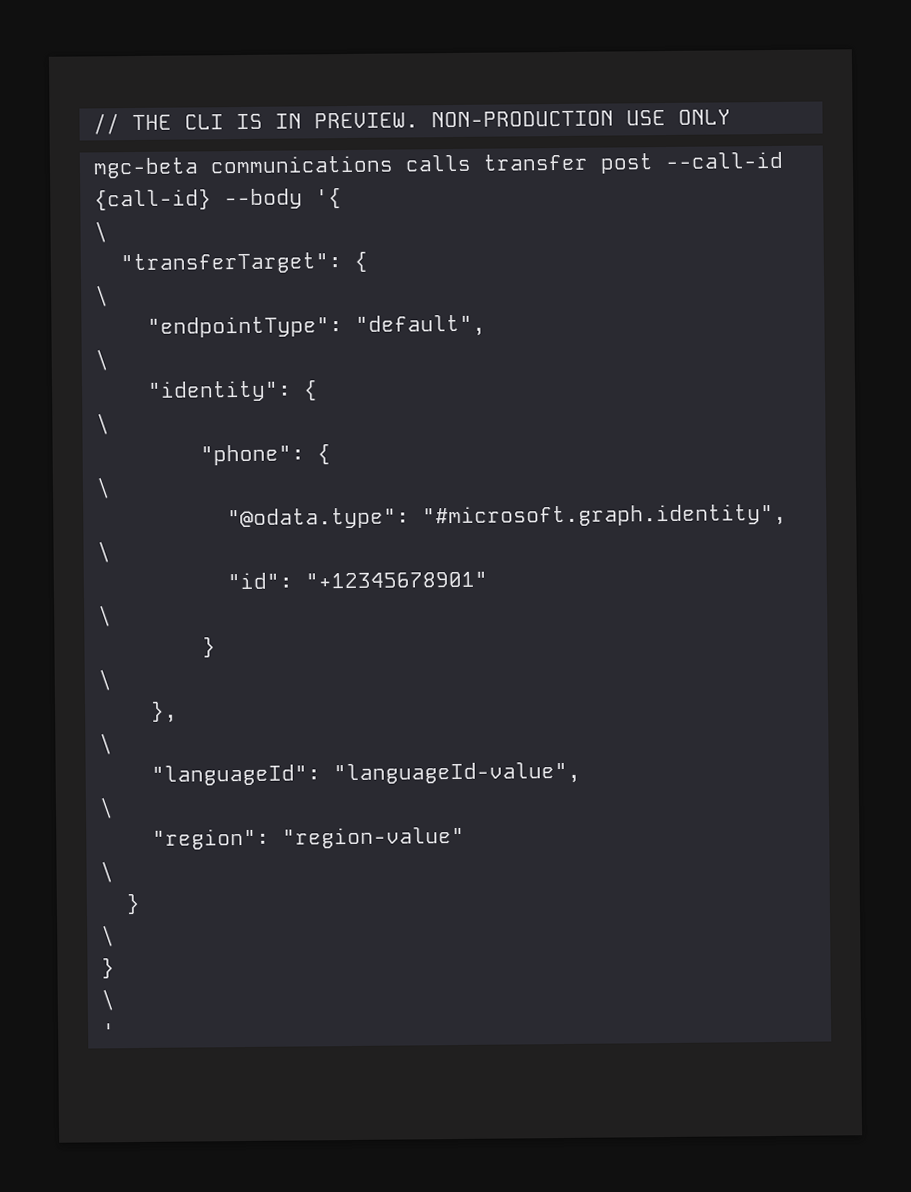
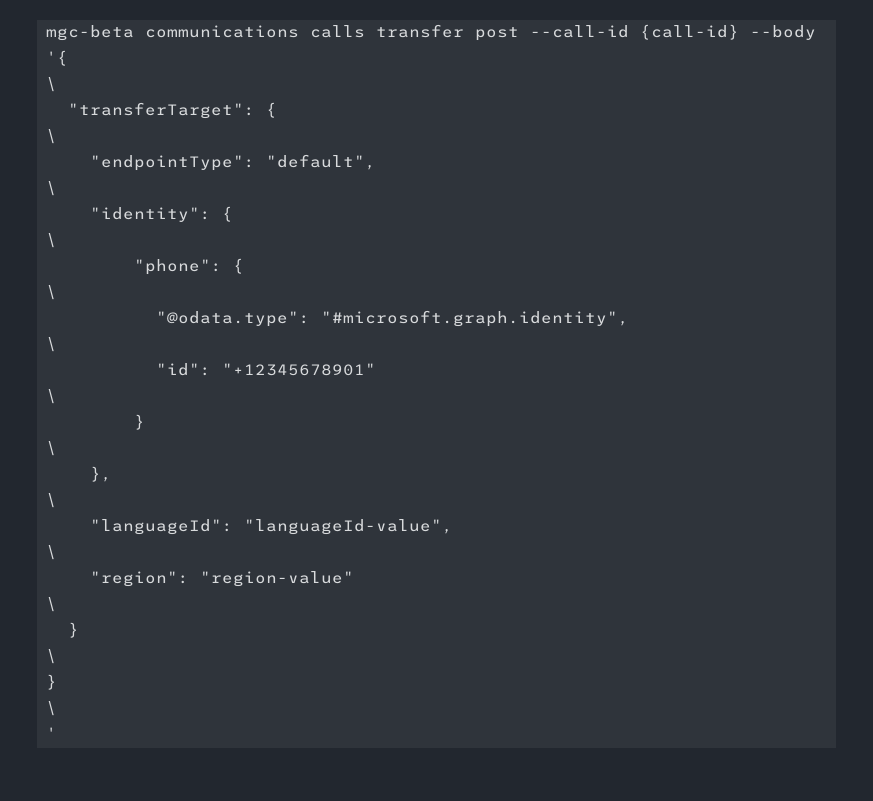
[92,109,731,135] // THE CLI IS IN PREVIEW. NON-PRODUCTION USE ONLY // -> (46, 33) none

